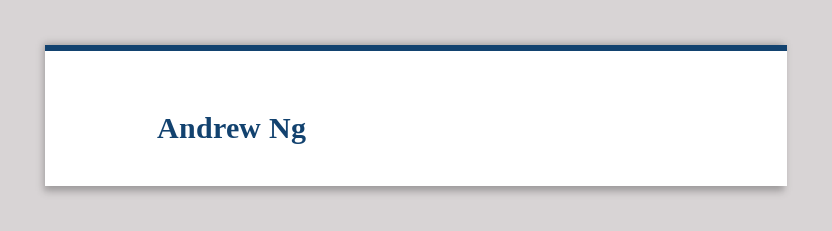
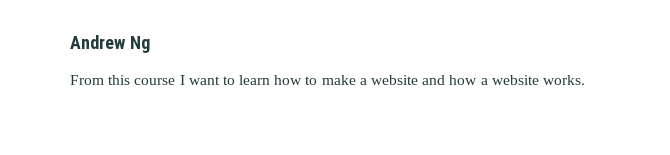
(307, 131) none -> [70,75,585,85] // From this course I want to learn how to make a website and how a website works.

